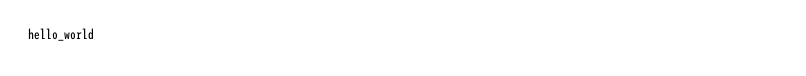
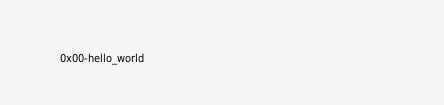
[28,28,94,41] hello_world -> [60,53,144,65] 0x00-hello_world

